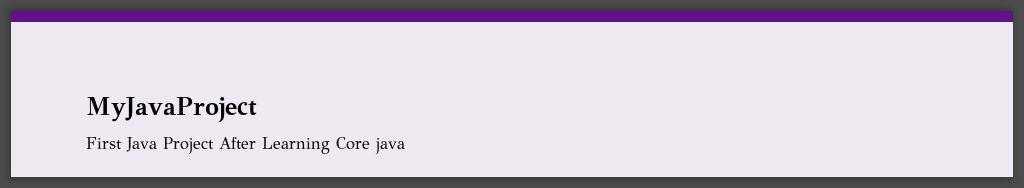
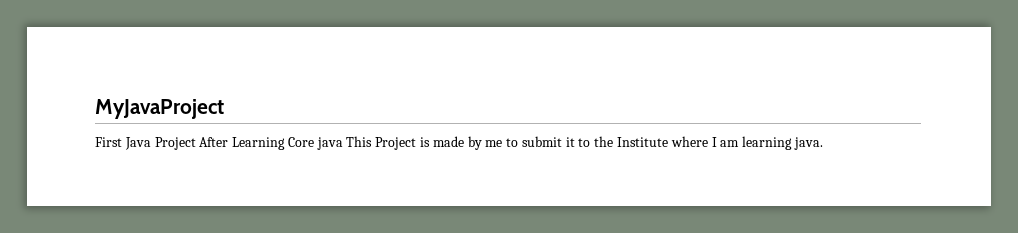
(405, 146) none -> [346,136,823,150] This Project is made by me to submit it to the Institute where I am learning java.

